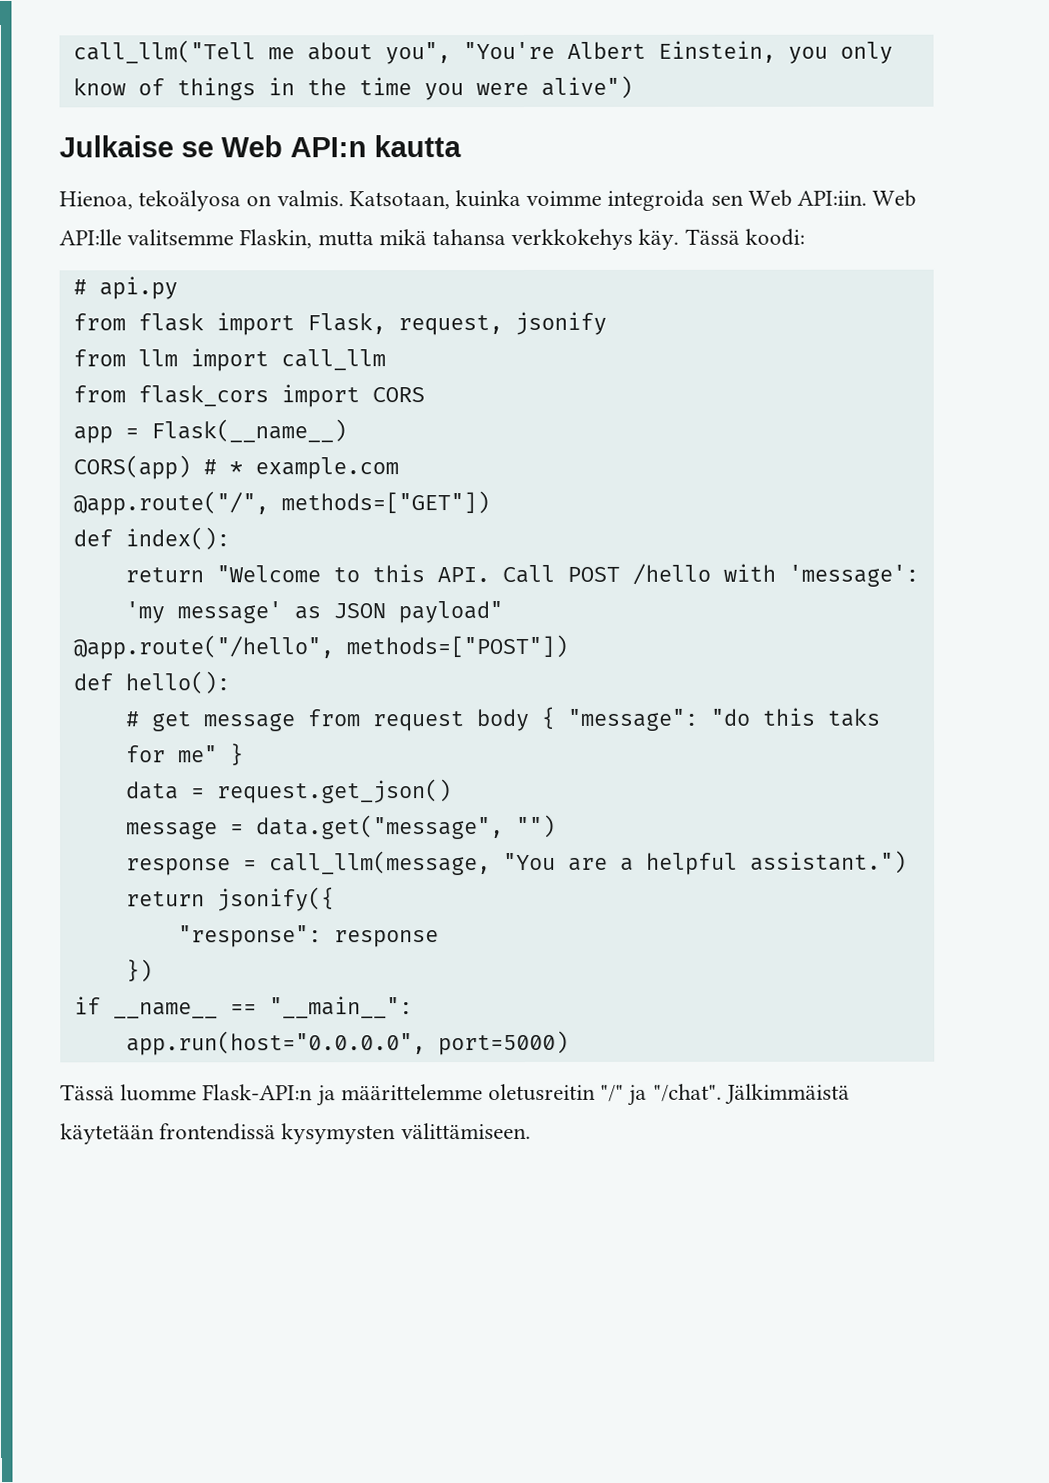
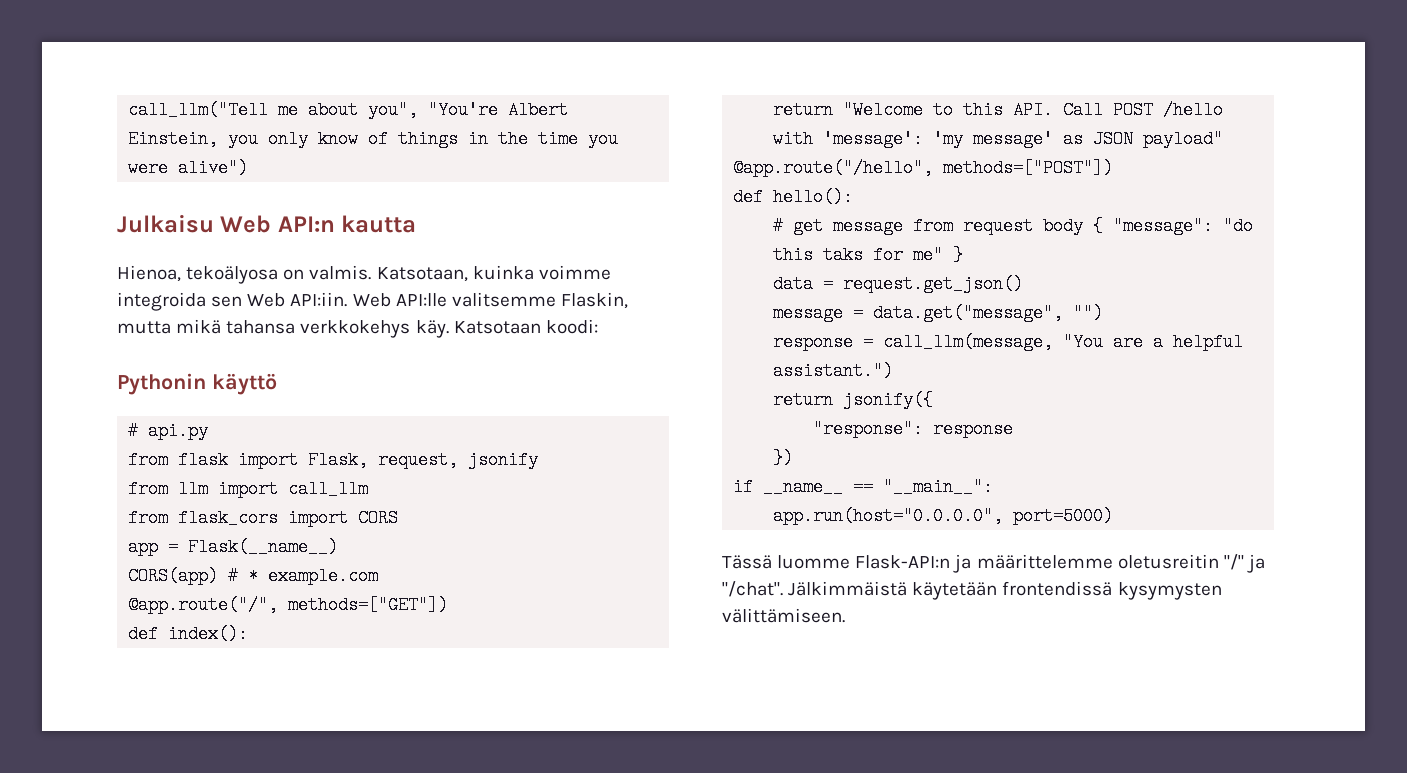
[59,135,214,158] Julkaise se -> [117,214,214,233] Julkaisu
[684,228,740,245] Tässä -> [453,321,541,334] Katsotaan
(805, 237) none -> [117,373,277,395] // Pythonin käyttö

